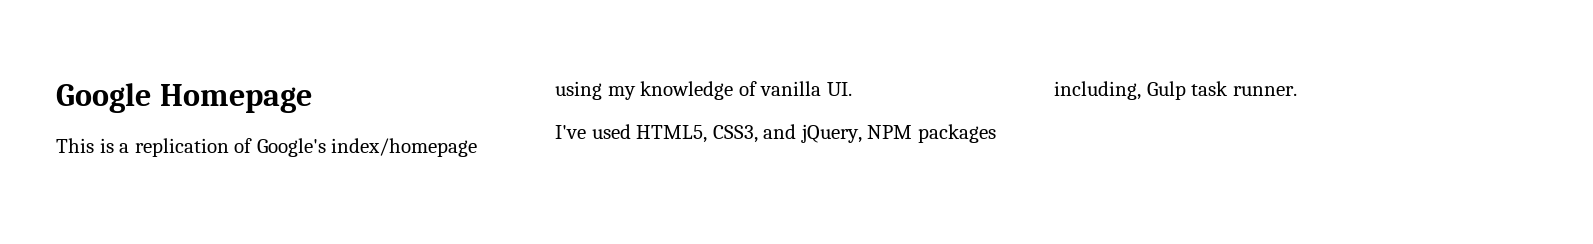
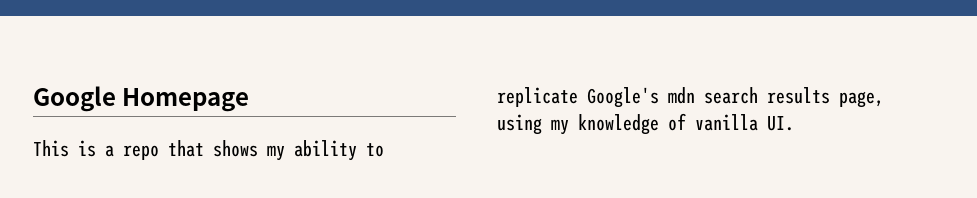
[134,138,478,157] replication of Google's index/homepage -> [123,140,384,161] [497,87,884,108] repo that shows my ability to replicate Google's mdn search results page,
[555,124,996,143] [1054,81,1297,100] // I've used HTML5, CSS3, and jQuery, NPM packages including, Gulp task runner. -> (794, 123) none

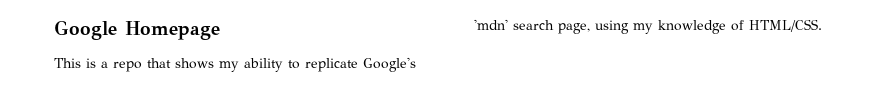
[668,87,830,104] mdn search results -> [474,19,554,30] 'mdn' search
[695,114,794,131] vanilla UI. -> [749,19,822,32] HTML/CSS.

